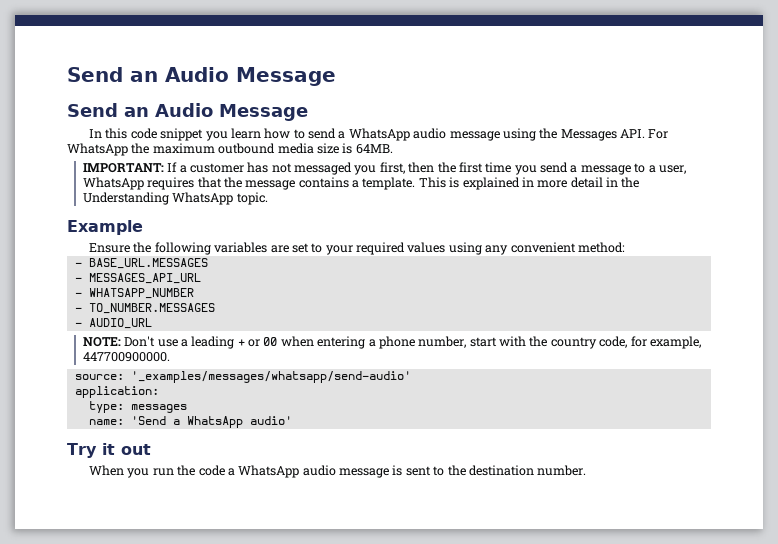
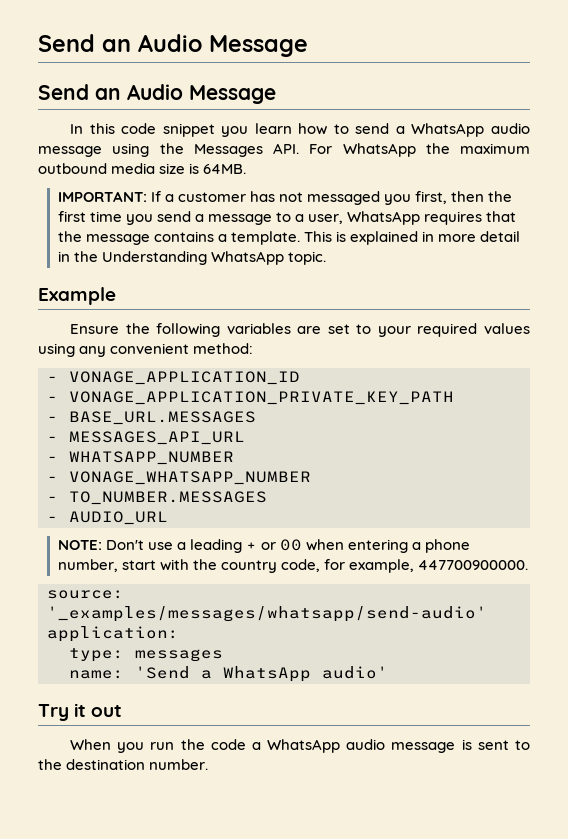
(625, 247) none -> [47,371,300,385] [47,391,454,405] // - VONAGE_APPLICATION_ID // - VONAGE_APPLICATION_PRIVATE_KEY_PATH
(194, 293) none -> [47,471,311,485] // - VONAGE_WHATSAPP_NUMBER

